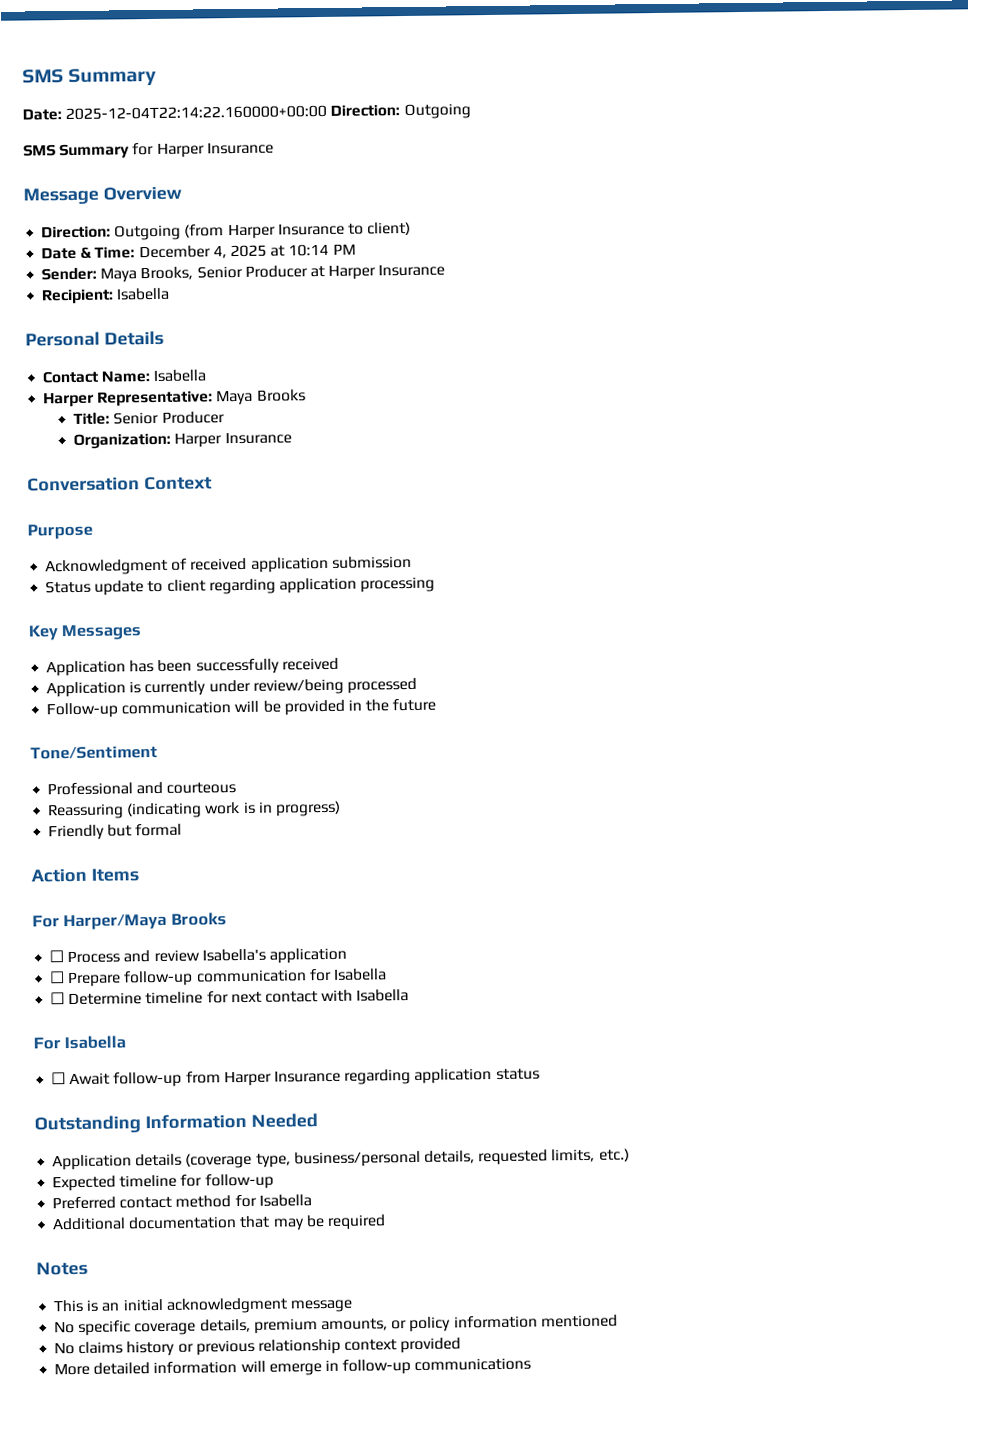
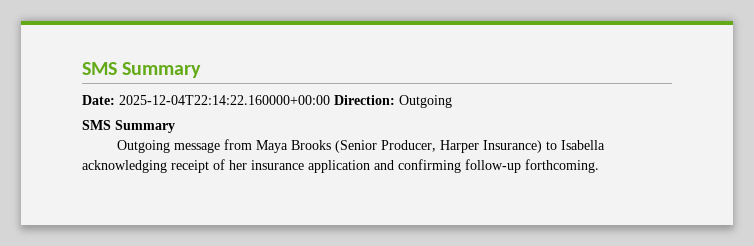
[132,141,274,158] [23,186,182,205] [41,221,412,241] [41,243,356,260] [41,263,446,283] [41,287,171,305] [25,330,164,347] [42,369,207,384] [43,389,306,408] [73,411,225,425] [73,431,292,449] [27,476,212,492] [27,523,93,540] [45,555,412,576] [45,576,436,596] [28,624,143,641] [46,657,339,677] [46,677,417,698] [46,698,437,719] [30,745,158,760] [47,781,237,796] [47,800,341,820] [48,823,183,841] [31,868,139,883] [32,912,227,931] [49,947,347,964] [49,968,387,988] [50,989,410,1006] [33,1035,127,1050] [51,1068,540,1088] [34,1113,318,1134] [52,1148,630,1171] [52,1173,274,1192] [52,1194,312,1210] [52,1214,386,1231] [36,1261,88,1276] [53,1297,353,1314] [54,1314,618,1336] [54,1337,462,1357] [54,1357,532,1376] for Harper Insurance // Message Overview // Direction: Outgoing (from Harper Insurance to client) // Date & Time: December 4, 2025 at 10:14 PM // Sender: Maya Brooks, Senior Producer at Harper Insurance // Recipient: Isabella // Personal Details // Contact Name: Isabella // Harper Representative: Maya Brooks // Title: Senior Producer // Organization: Harper Insurance // Conversation Context // Purpose // Acknowledgment of received application submission // Status update to client regarding application processing // Key Messages // Application has been successfully received // Application is currently under review/being processed // Follow-up communication will be provided in the future // Tone/Sentiment // Professional and courteous // Reassuring (indicating work is in progress) // Friendly but formal // Action Items // For Harper/Maya Brooks // ☐ Process and review Isabella's application // ☐ Prepare follow-up communication for Isabella // ☐ Determine timeline for next contact with Isabella // For Isabella // ☐ Await follow-up from Harper Insurance regarding application status // Outstanding Information Needed // Application details (coverage type, business/personal details, requested limits, etc.) // Expected timeline for follow-up // Preferred contact method for Isabella // Additional documentation that may be required // Notes // This is an initial acknowledgment message // No specific coverage details, premium amounts, or policy information mentioned // No claims history or previous relationship context provided // More detailed information will emerge in follow-up communications -> [116,139,605,153] [82,159,599,173] // Outgoing message from Maya Brooks (Senior Producer, Harper Insurance) to Isabella acknowledging receipt of her insurance application and confirming follow-up forthcoming.

